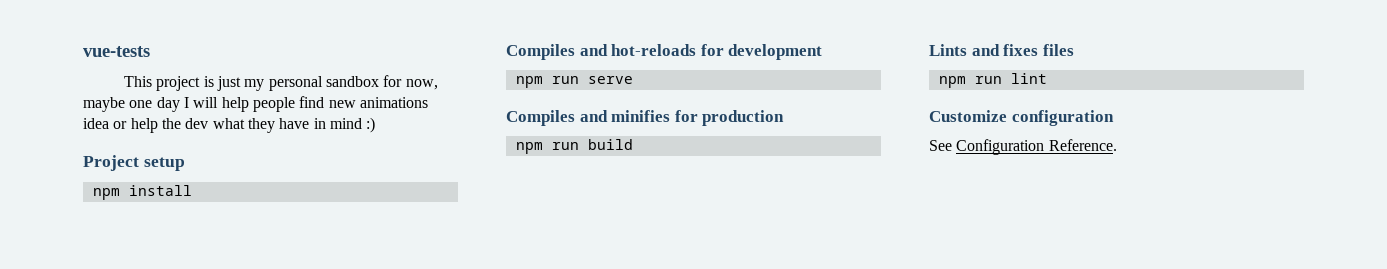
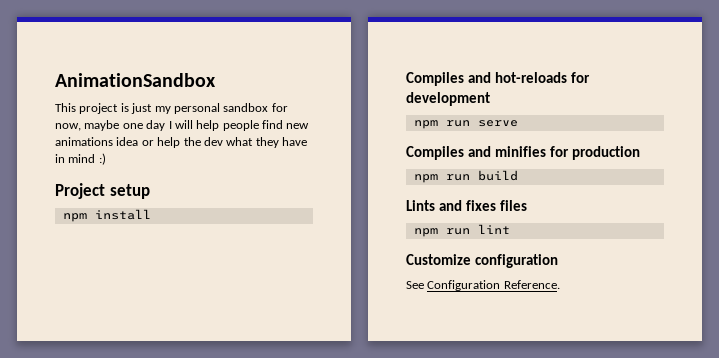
[83,46,150,57] vue-tests -> [55,73,216,87] AnimationSandbox

